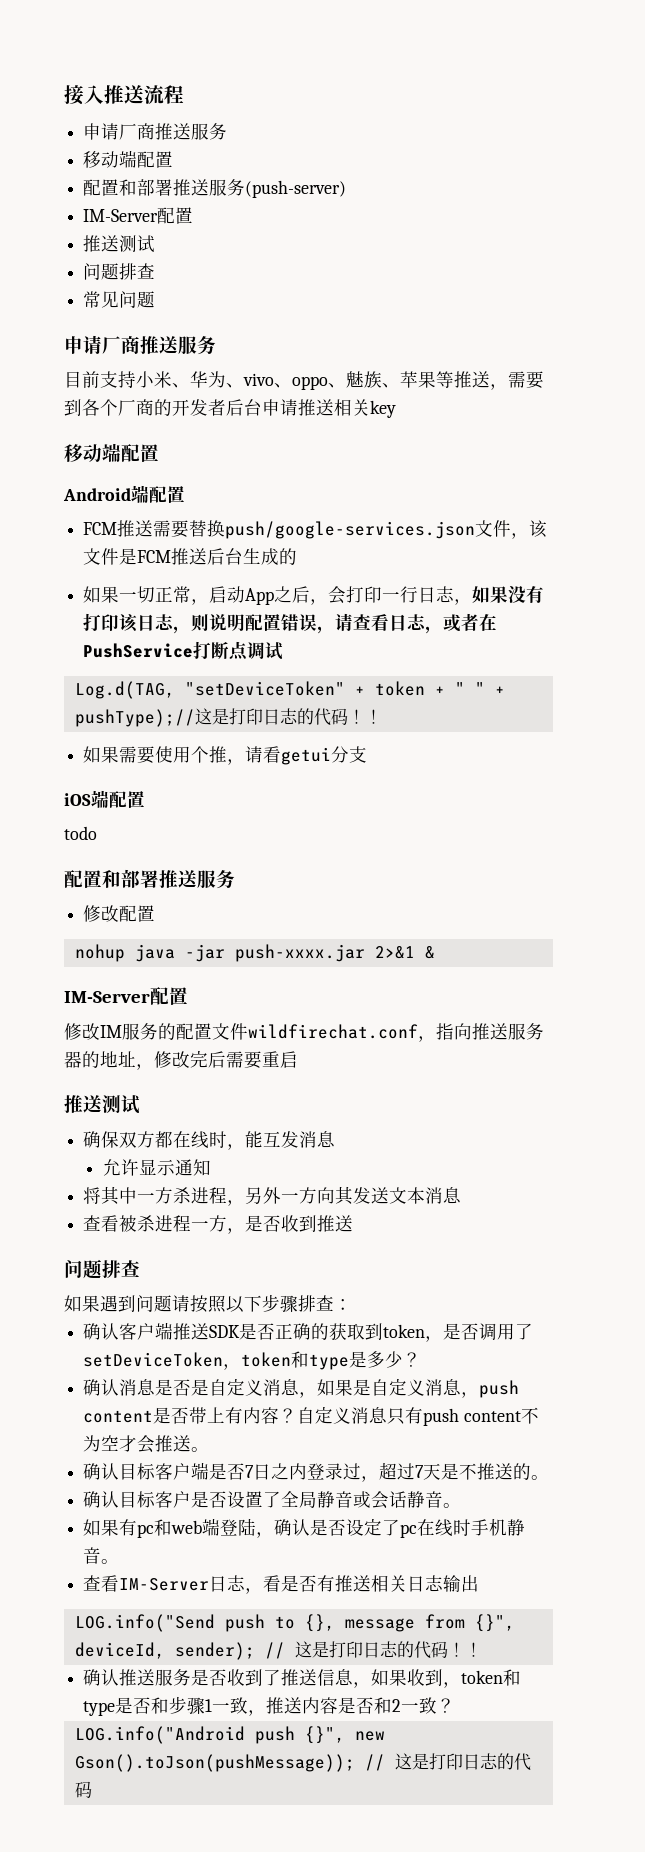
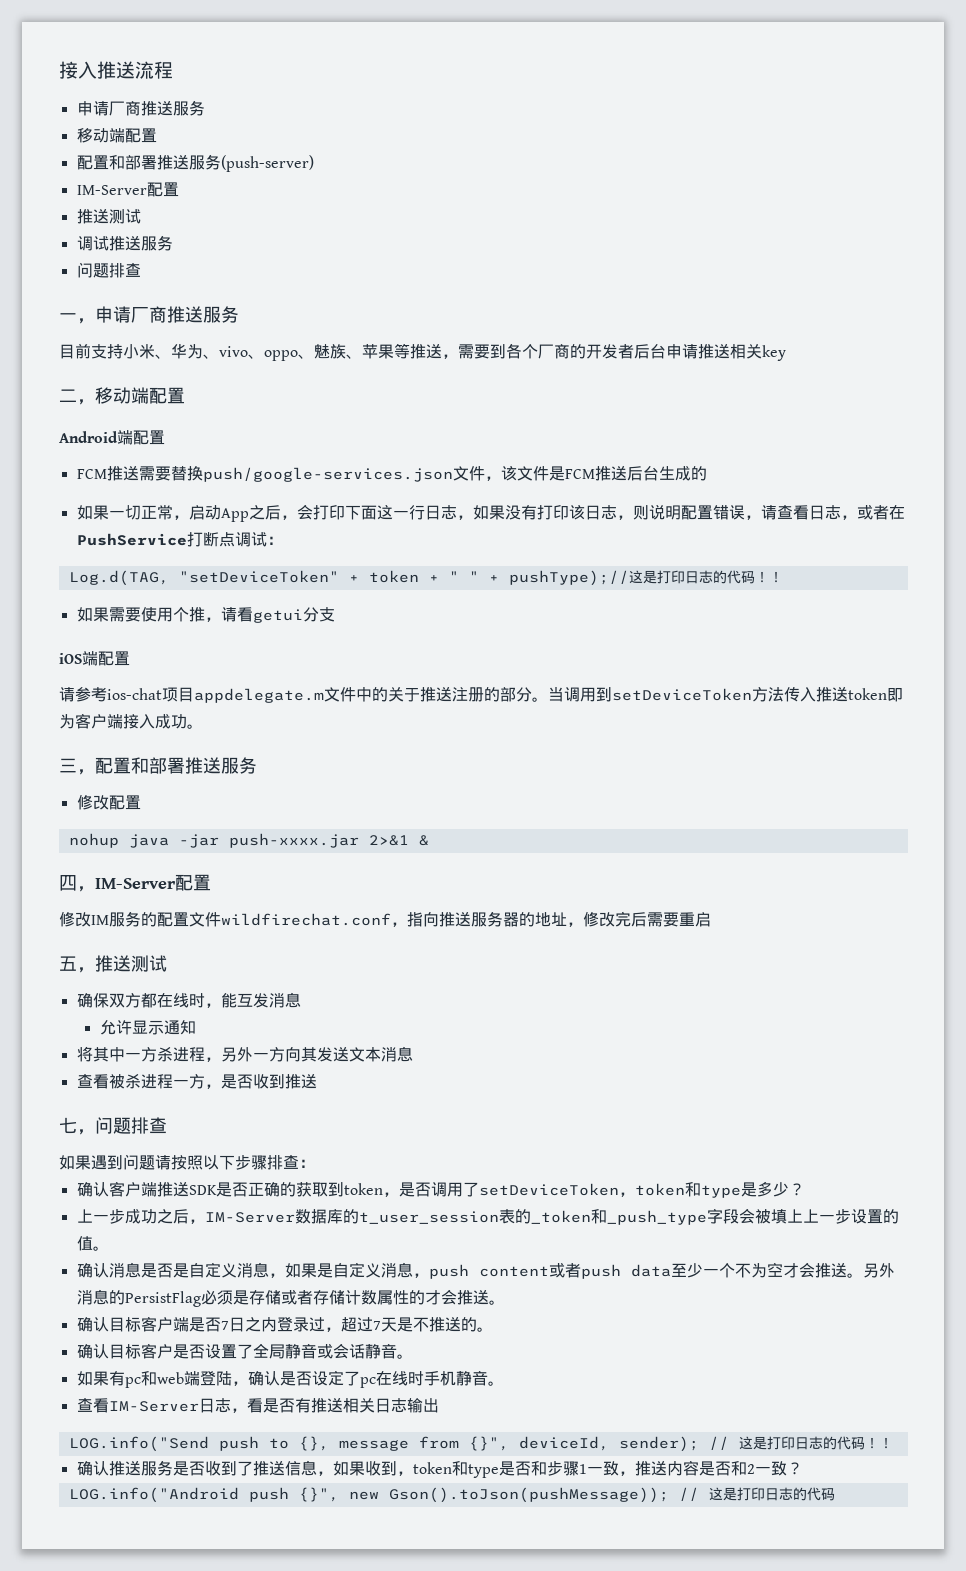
[83,263,156,280] [83,291,156,308] // 问题排查 // 常见问题 // -> [76,235,173,251] [76,262,141,278] [59,313,95,324] // 调试推送服务 // 问题排查 // 一，
(396, 409) none -> [59,389,95,405] 二，
(383, 594) none -> [344,505,393,520] 下面这
(284, 651) none -> [266,536,283,545] ：
[64,826,97,840] todo // -> [59,686,903,703] [59,713,203,729] [59,758,95,775] 请参考ios-chat项目appdelegate.m文件中的关于推送注册的部分。当调用到setDeviceToken方法传入推送token即为客户端接入成功。 // 三，
(435, 952) none -> [59,875,95,892] 四，
(298, 1059) none -> [59,956,95,973] 五，
(354, 1223) none -> [59,1117,95,1135] 七，
(422, 1359) none -> [76,1208,899,1225] [76,1236,109,1251] // 上一步成功之后，IM-Server数据库的t_user_session表的_token和_push_type字段会被填上上一步设置的值。
[153,1406,539,1426] [83,1435,120,1452] 是否带上有内容？自定义消息只有push content不为空 -> [548,1262,895,1279] [76,1289,425,1307] 或者push data至少一个不为空才会推送。另外消息的PersistFlag必须是存储或者存储计数属性的

